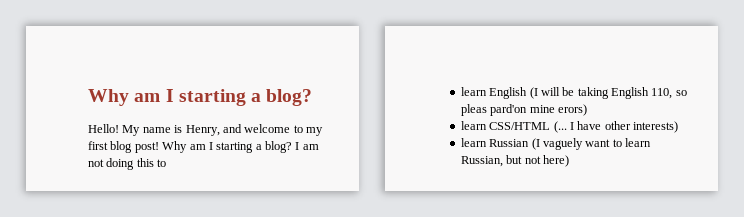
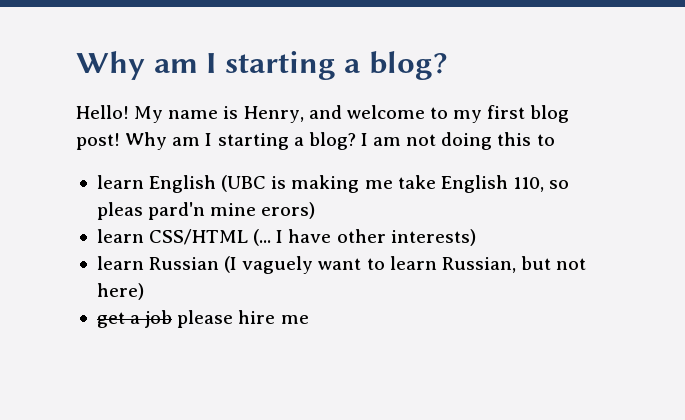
[529,87,609,99] (I will be taking -> [221,175,436,193] (UBC is making me take
[490,104,528,116] pard'on -> [148,202,206,220] pard'n
(569, 161) none -> [96,310,309,328] // get a job please hire me

